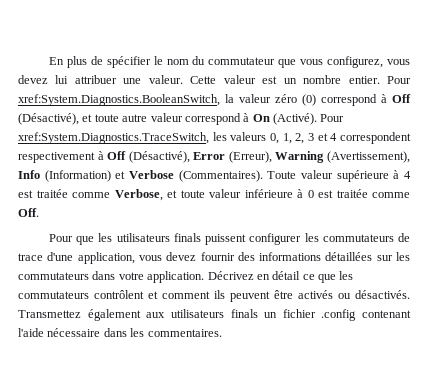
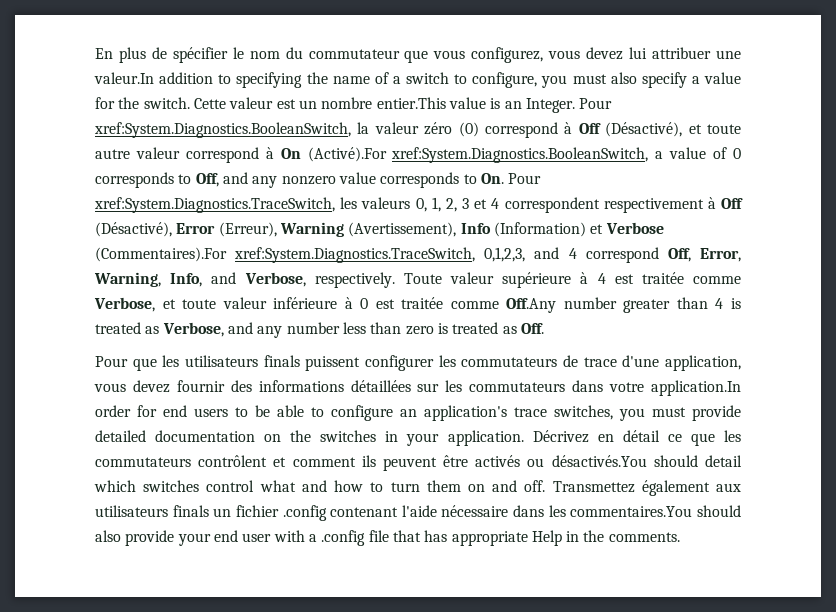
[148,75,183,84] valeur. -> [94,72,741,88] [95,97,190,109] valeur.In addition to specifying the name of a switch to configure, you must also specify a value for the switch.
[348,76,380,84] entier. -> [376,97,575,113] entier.This value is an Integer.
[273,113,317,125] (Activé). -> [307,147,741,163] [95,172,504,188] (Activé).For xref:System.Diagnostics.BooleanSwitch, a value of 0 corresponds to Off, and any nonzero value corresponds to On.
[178,170,263,182] (Commentaires). -> [95,247,741,263] [94,272,395,288] (Commentaires).For xref:System.Diagnostics.TraceSwitch, 0,1,2,3, and 4 correspond Off, Error, Warning, Info, and Verbose, respectively.
(410, 195) none -> [506,297,741,313] [95,322,517,338] Off.Any number greater than 4 is treated as Verbose, and any number less than zero is treated as
(144, 276) none -> [651,380,741,396] [95,405,741,421] [95,430,440,446] application.In order for end users to be able to configure an application's trace switches, you must provide detailed documentation on the switches in your
[355,290,410,299] désactivés. -> [551,455,742,467] [94,480,546,492] désactivés.You should detail which switches control what and how to turn them on and off.
[147,329,222,337] commentaires. -> [570,505,741,517] [95,530,680,546] commentaires.You should also provide your end user with a .config file that has appropriate Help in the comments.

